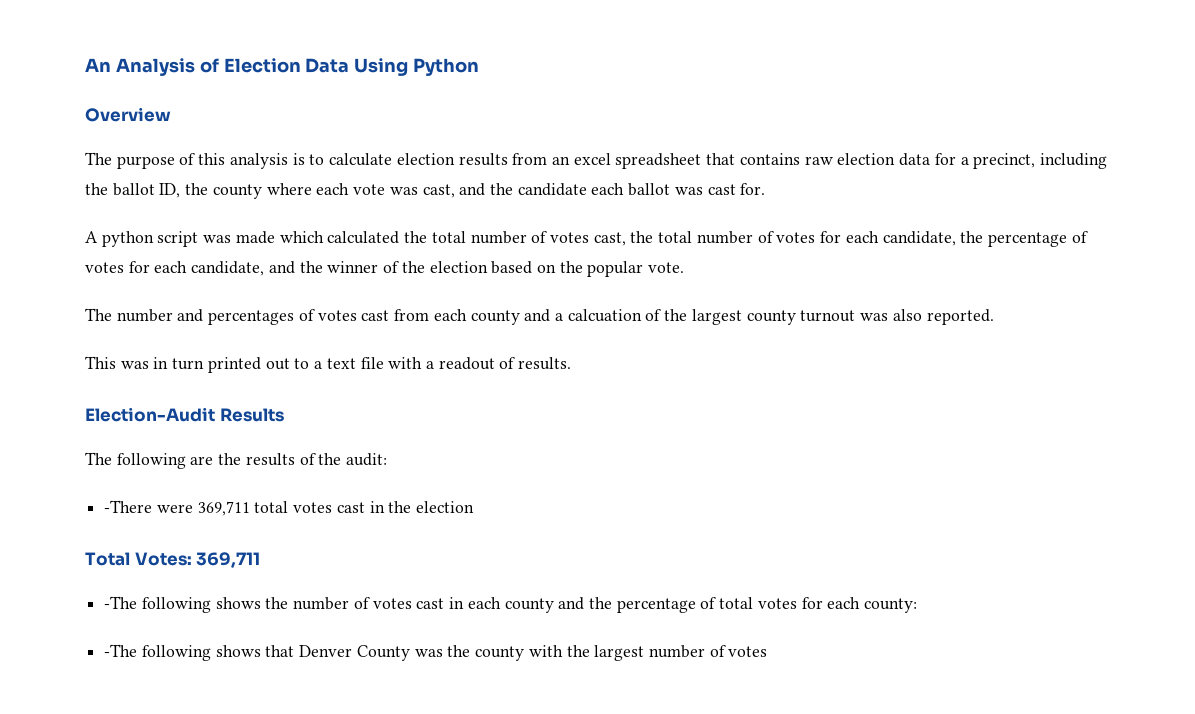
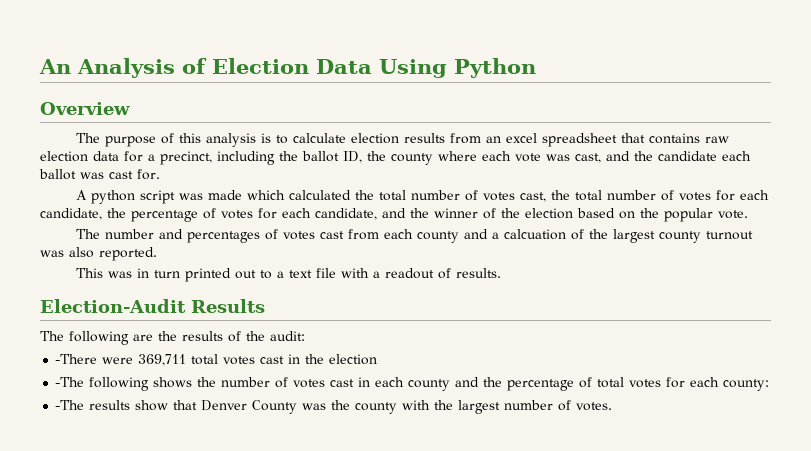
[85,552,261,568] // Total Votes: 369,711 -> (378, 359) none
[141,645,261,661] following shows -> [89,400,169,411] results show
[728,646,768,657] votes -> [576,402,613,411] votes.

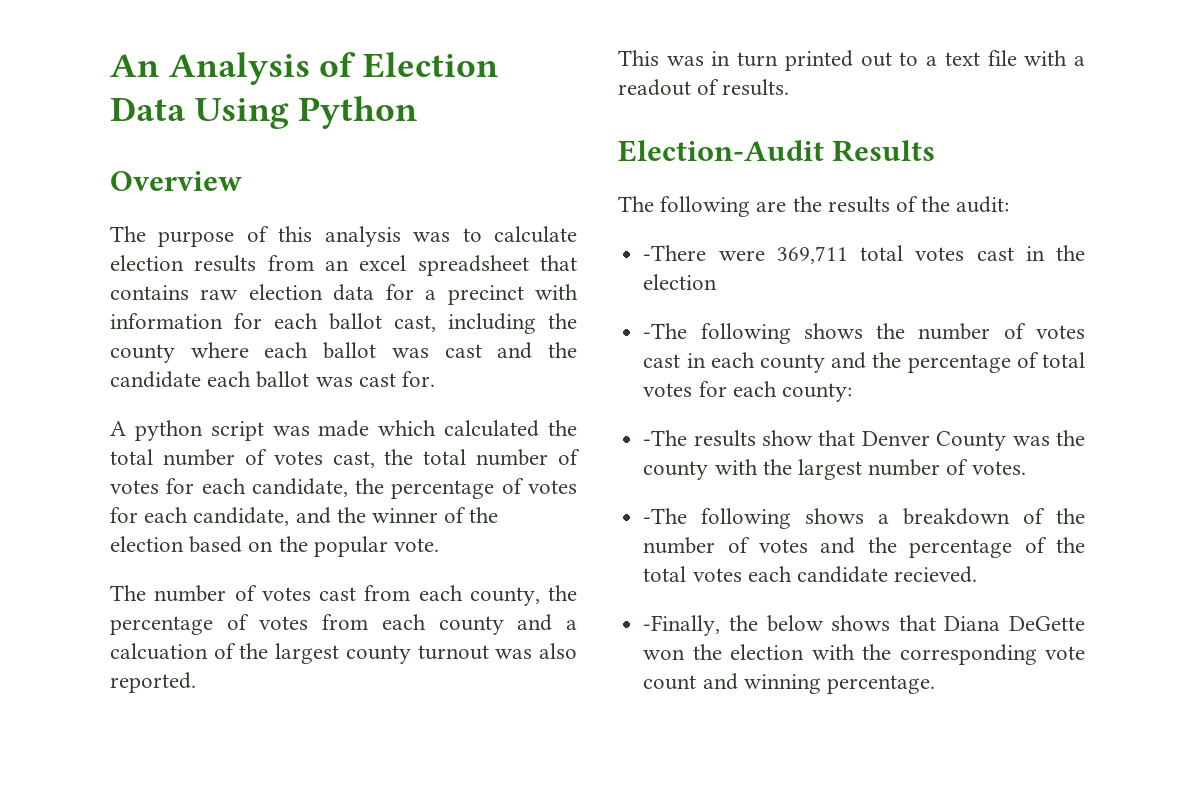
[260,133,271,143] is -> [413,232,451,242] was
[160,151,601,165] precinct, including the ballot ID, the county where each vote was cast, -> [447,284,578,305] [110,313,577,334] [110,342,482,363] precinct with information for each ballot cast, including the county where each ballot was cast
[158,229,260,243] and percentages -> (227, 593) none
(413, 234) none -> [469,585,577,606] [110,614,426,635] county, the percentage of votes from each
(613, 406) none -> [643,508,1085,529] [643,537,1085,558] [643,566,978,583] [643,615,1085,636] [643,644,1085,665] [643,673,935,694] // -The following shows a breakdown of the number of votes and the percentage of the total votes each candidate recieved. // -Finally, the below shows that Diana DeGette won the election with the corresponding vote count and winning percentage.

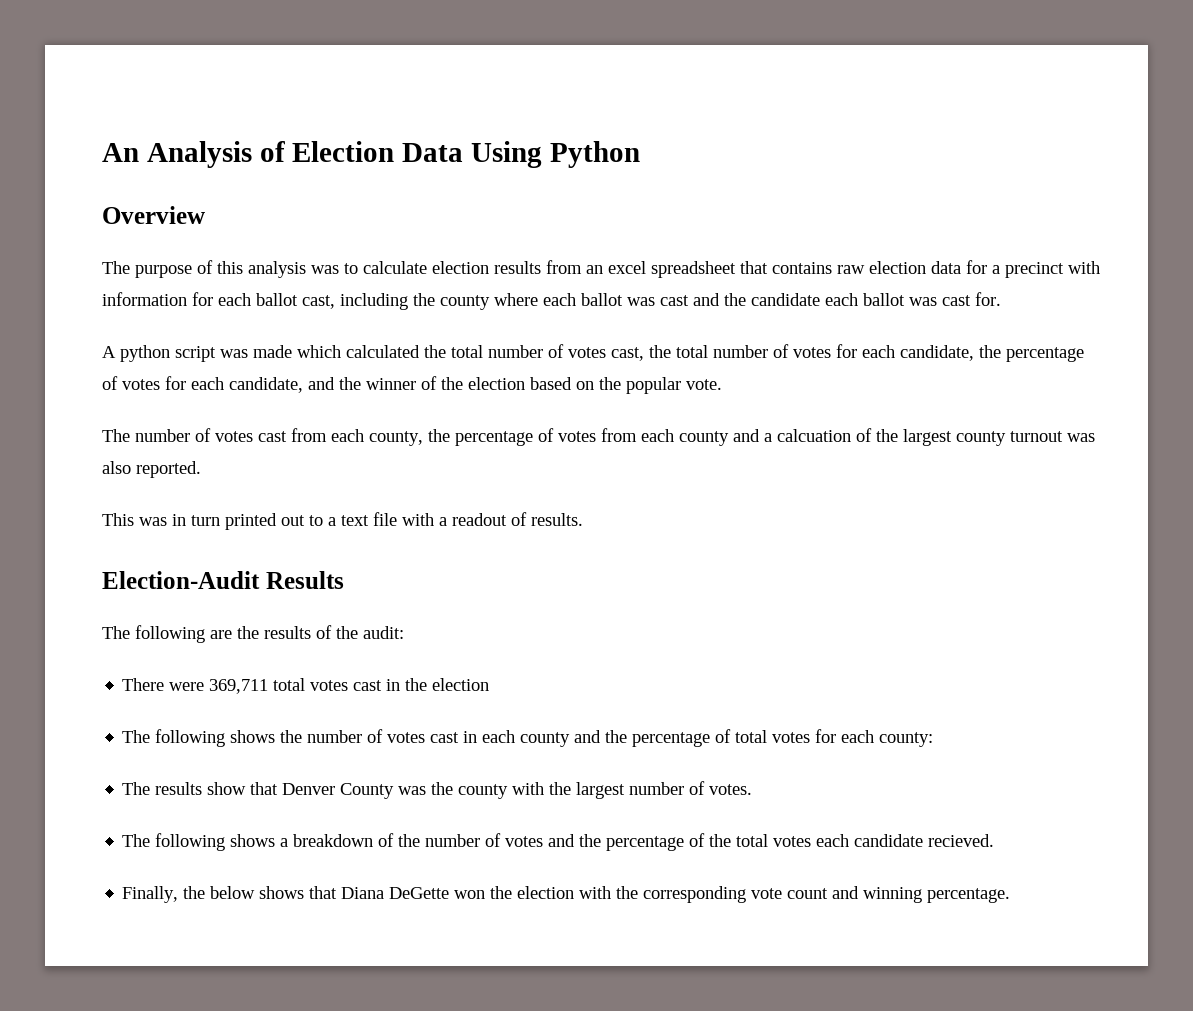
[643,245,707,261] -There -> [122,678,165,691] There
[643,323,688,339] -The -> [122,730,151,743] The
[643,430,688,446] -The -> [122,782,151,795] The
[643,508,688,524] -The -> [122,834,151,847] The
[643,615,721,636] -Finally, -> [122,886,179,903] Finally,

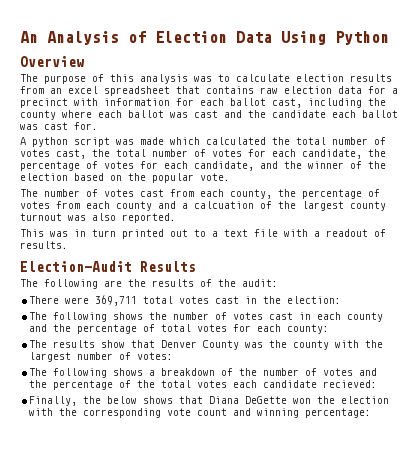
[432,678,490,691] election -> [287,296,342,304] election:
[709,784,753,795] votes. -> [137,352,174,360] votes:
[928,834,995,847] recieved. -> [323,380,378,388] recieved:
[927,888,1011,903] percentage. -> [305,408,372,418] percentage:

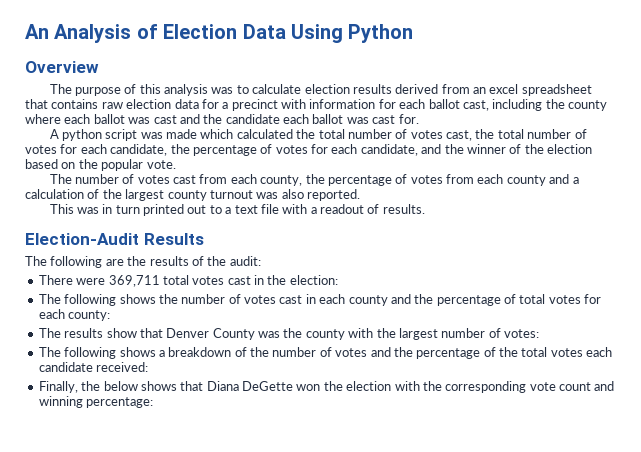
(392, 78) none -> [395,84,439,94] derived
[194,201,254,209] calcuation -> [25,189,84,199] calculation
[323,380,378,388] recieved: -> [96,362,149,372] received:

